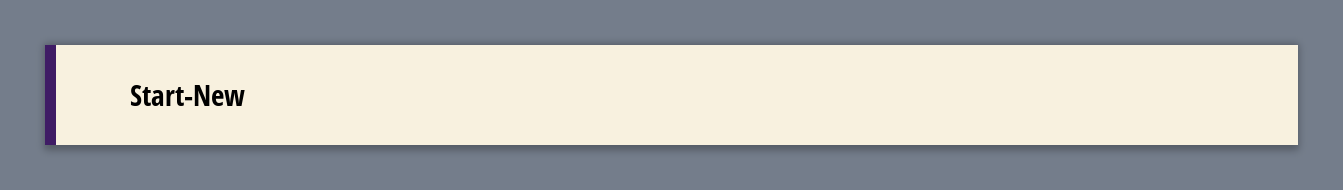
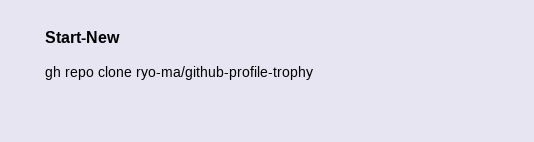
(245, 95) none -> [45,66,313,80] // gh repo clone ryo-ma/github-profile-trophy

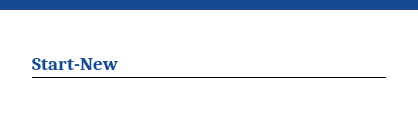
[45,66,313,80] // gh repo clone ryo-ma/github-profile-trophy -> (118, 64) none

